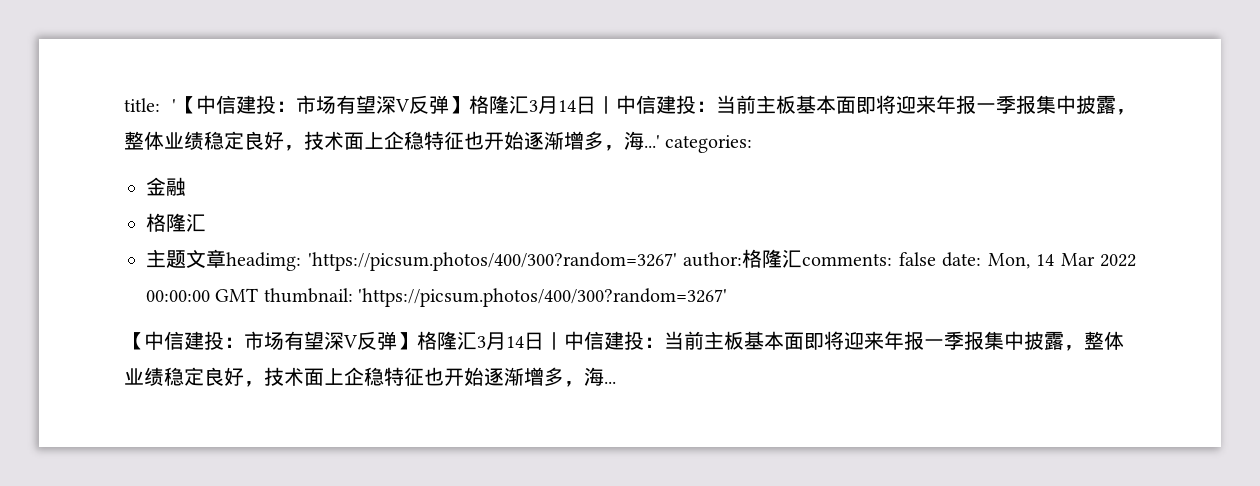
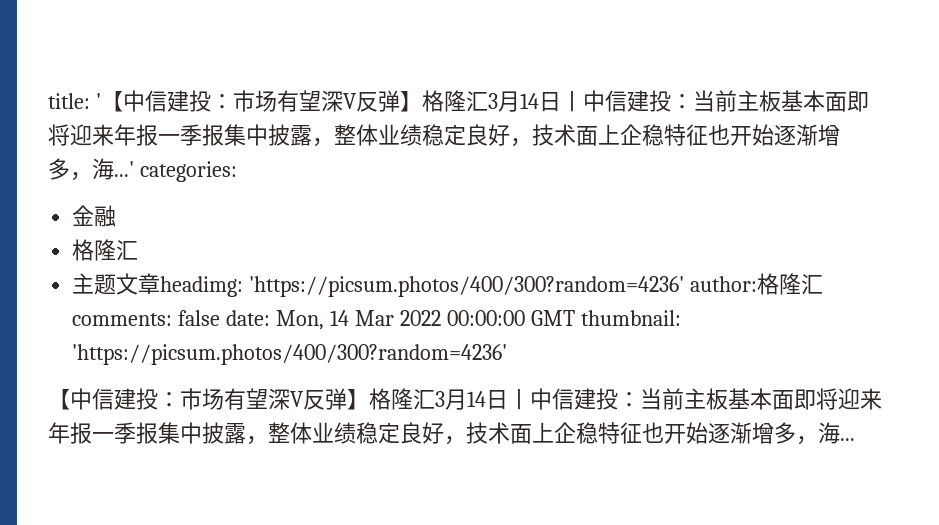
[307,252,677,271] 'https://picsum.photos/400/300?random=3267' -> [249,276,685,297] 'https://picsum.photos/400/300?random=4236'
[358,288,728,307] 'https://picsum.photos/400/300?random=3267' -> [72,344,508,365] 'https://picsum.photos/400/300?random=4236'

